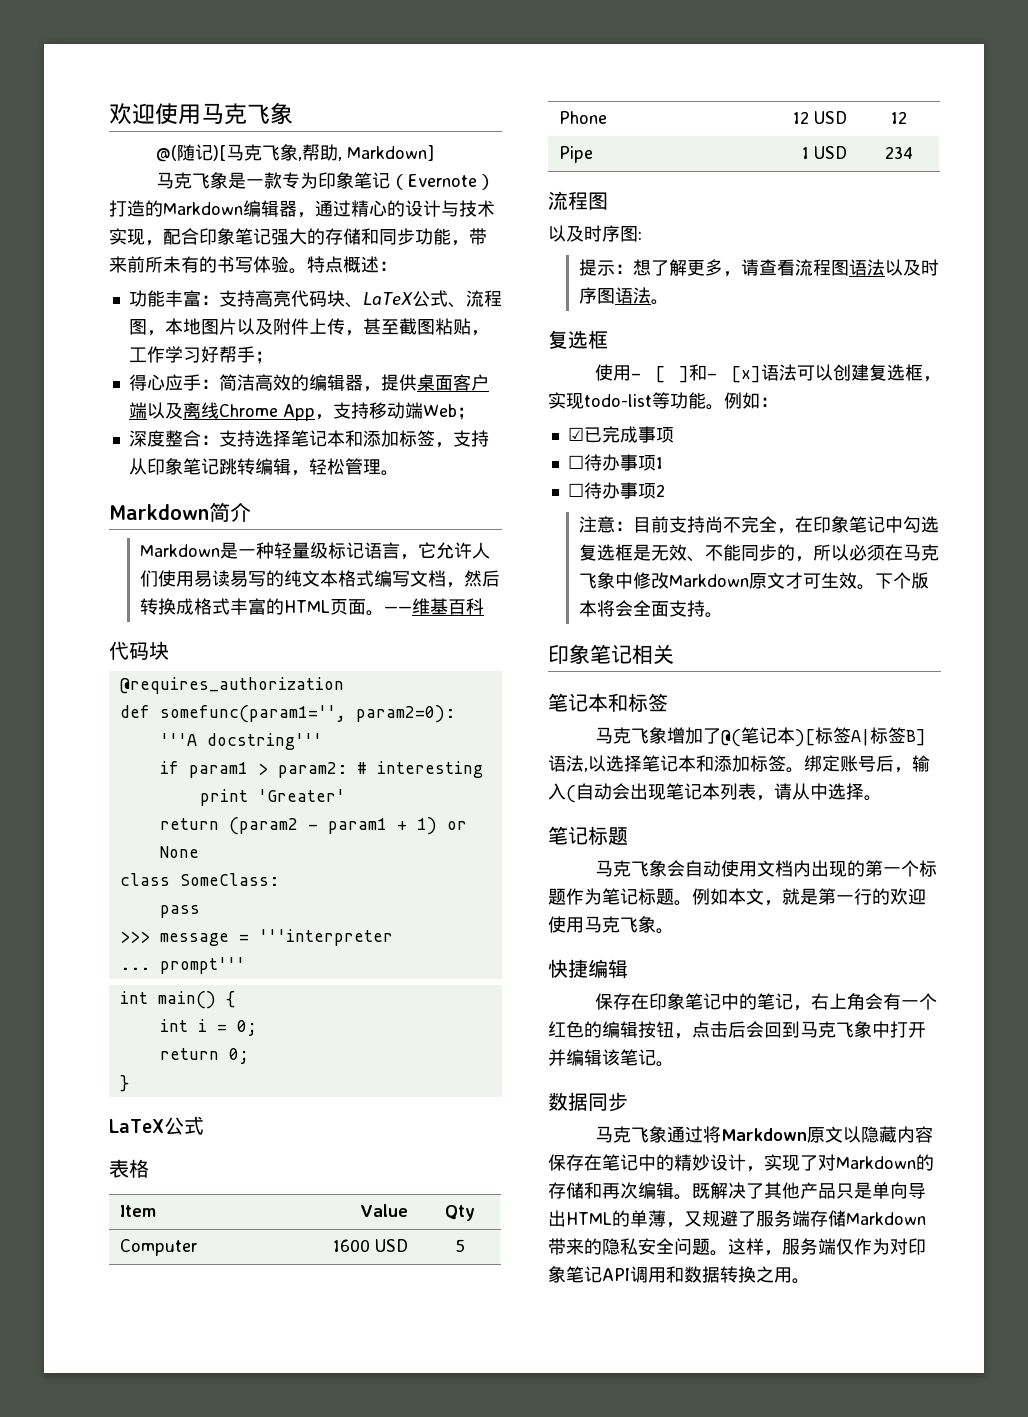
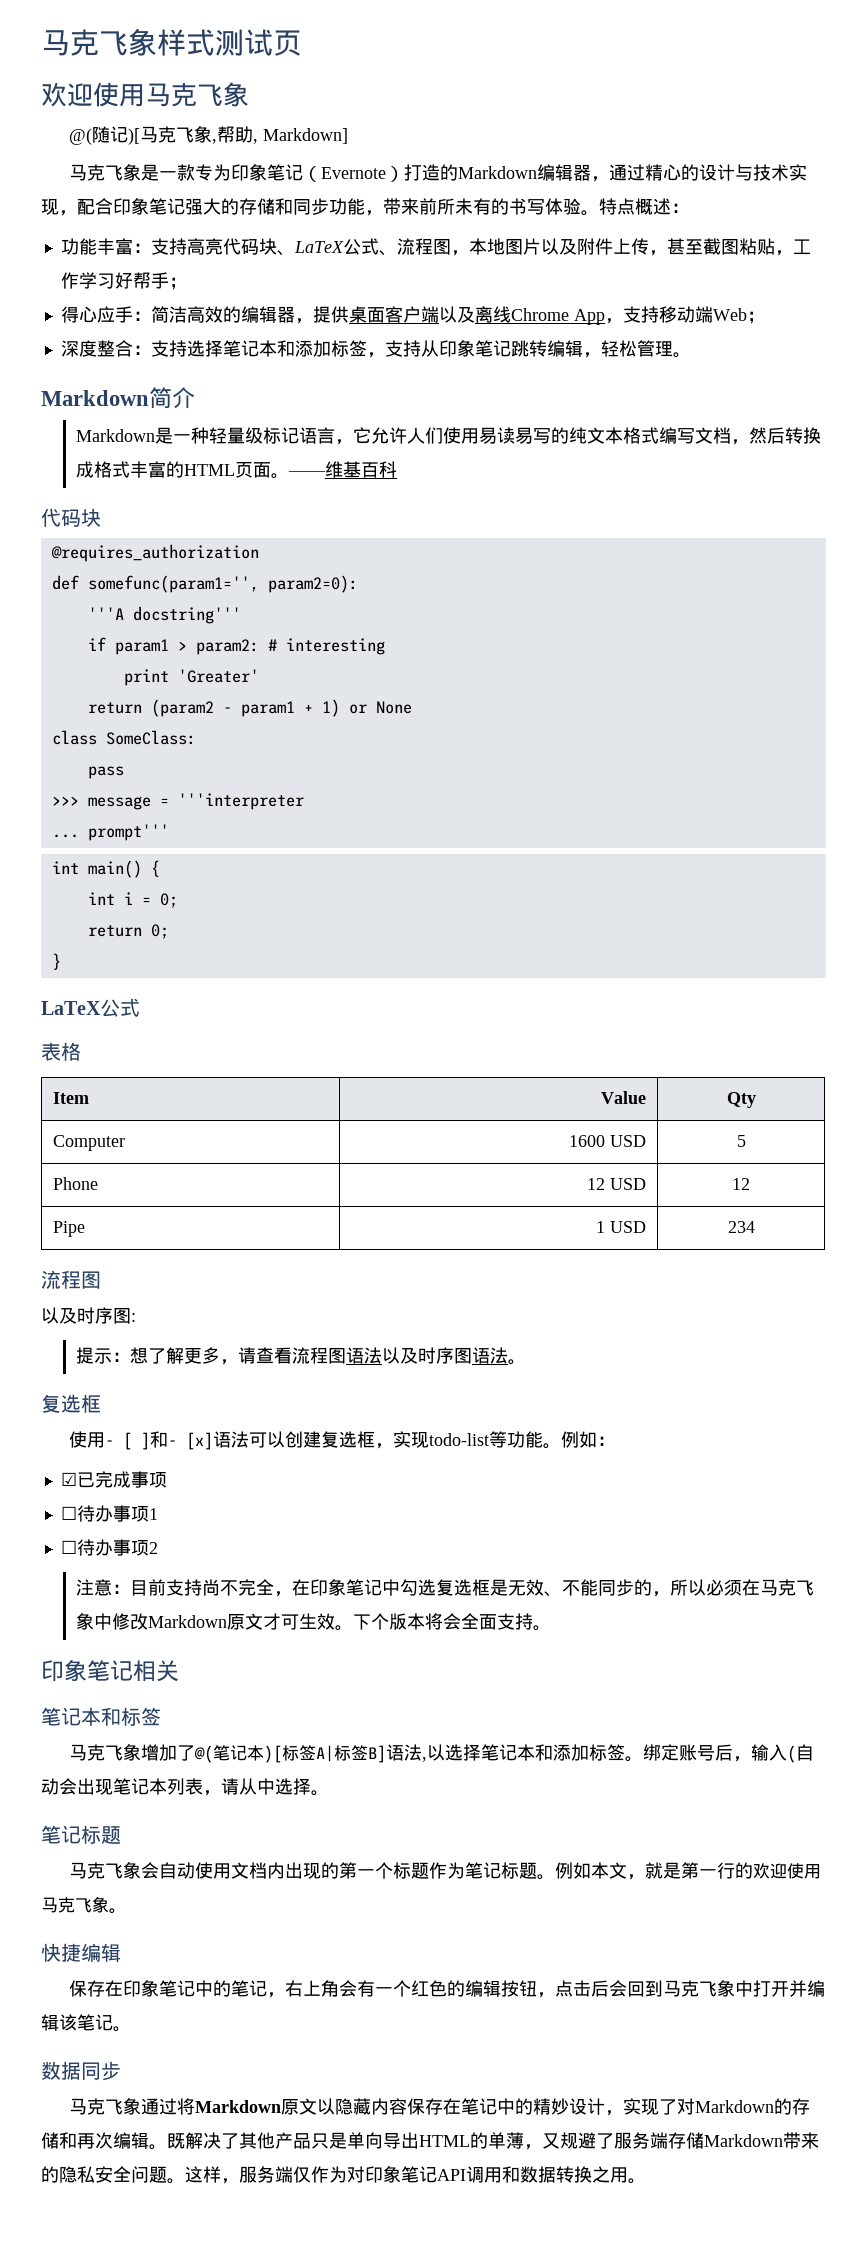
(109, 114) none -> [41,28,302,56] 马克飞象样式测试页 //

